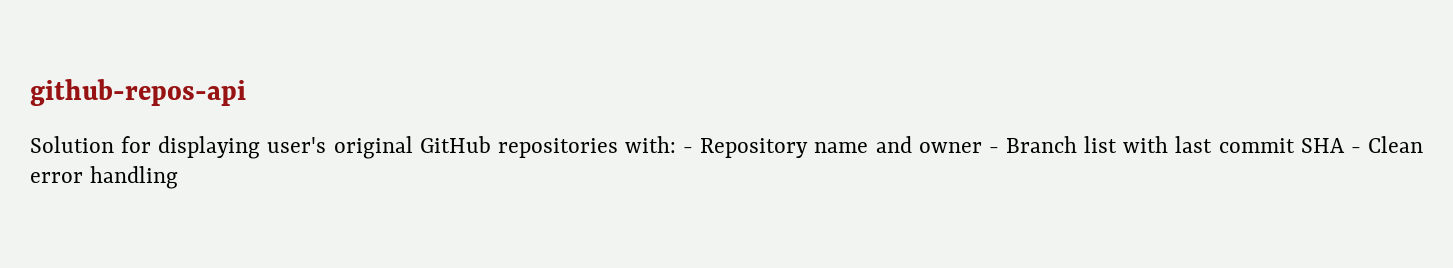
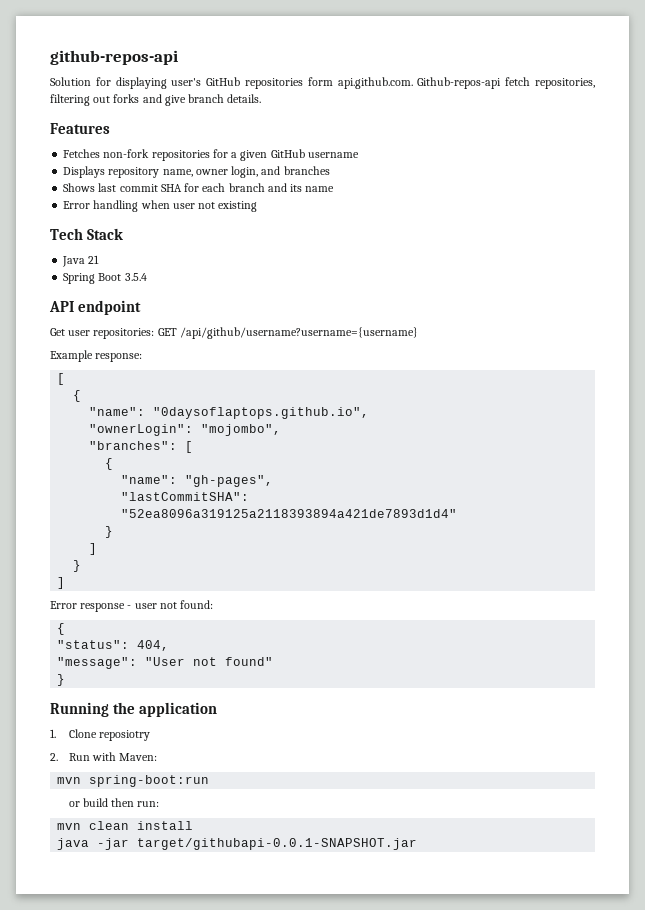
[333,136,413,159] original -> (202, 82) none
[625,136,1423,158] [30,166,178,189] with: - Repository name and owner - Branch list with last commit SHA - Clean error handling -> [307,77,595,89] [50,94,262,106] [50,123,110,134] [63,149,359,161] [63,166,330,178] [63,183,335,192] [63,200,258,212] [50,228,124,240] [62,255,100,267] [63,273,147,284] [49,300,142,315] [50,327,418,339] [50,350,143,362] [57,373,66,385] [73,390,82,402] [89,407,370,419] [89,424,282,436] [89,441,194,453] [105,458,114,470] [121,475,274,487] [121,492,250,501] [121,509,458,518] [105,526,114,538] [89,543,98,555] [73,560,82,572] [57,577,66,589] [50,600,214,612] [57,623,66,635] [57,640,170,651] [57,657,274,669] [57,674,66,686] [50,702,218,717] [50,729,150,741] [50,752,158,761] [57,775,210,787] [68,798,160,807] [57,821,194,830] [57,838,418,850] form api.github.com. Github-repos-api fetch repositories, filtering out forks and give branch details. // Features // Fetches non-fork repositories for a given GitHub username // Displays repository name, owner login, and branches // Shows last commit SHA for each branch and its name // Error handling when user not existing // Tech Stack // Java 21 // Spring Boot 3.5.4 // API endpoint // Get user repositories: GET /api/github/username?username={username} // Example response: // [ // { // "name": "0daysoflaptops.github.io", // "ownerLogin": "mojombo", // "branches": [ // { // "name": "gh-pages", // "lastCommitSHA": "52ea8096a319125a2118393894a421de7893d1d4" // } // ] // } // ] // Error response - user not found: // { // "status": 404, // "message": "User not found" // } // Running the application // 1. Clone reposiotry // 2. Run with Maven: // mvn spring-boot:run // or build then run: // mvn clean install // java -jar target/githubapi-0.0.1-SNAPSHOT.jar

